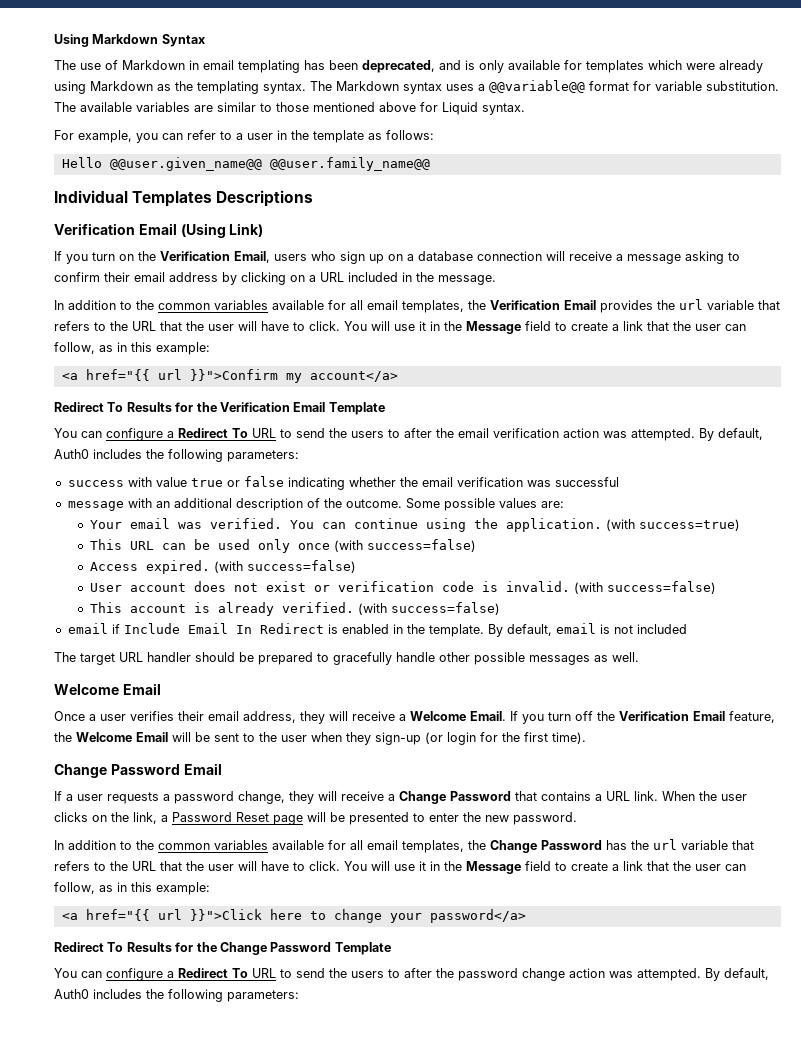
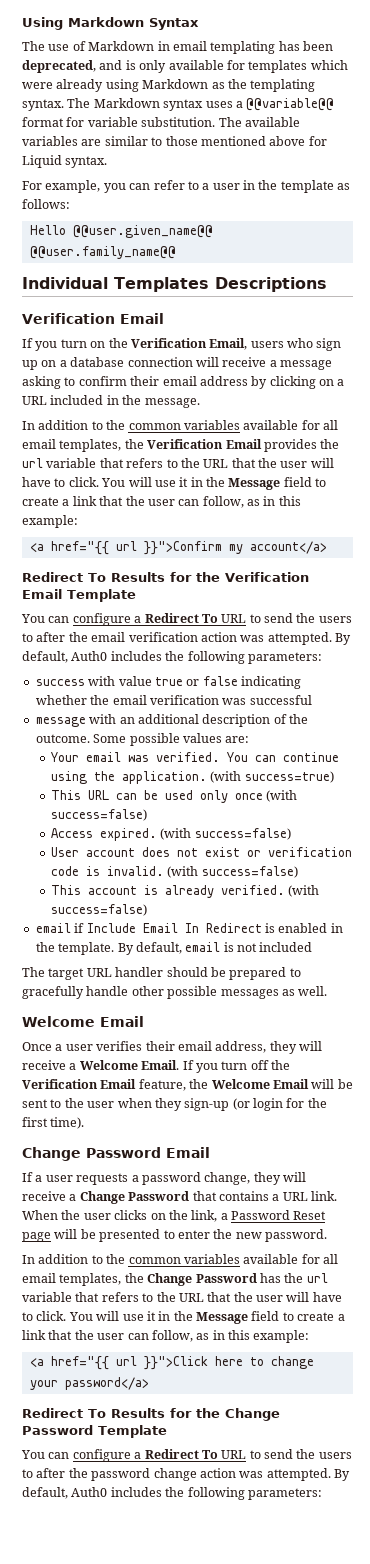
[180,223,264,238] (Using Link) -> (164, 318) none

